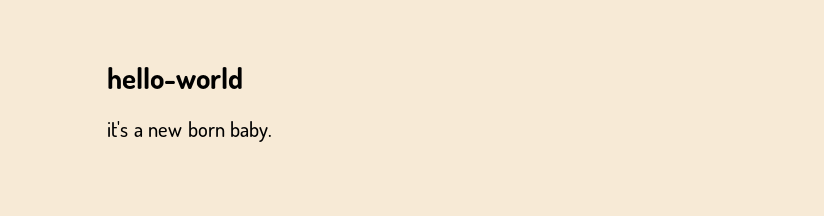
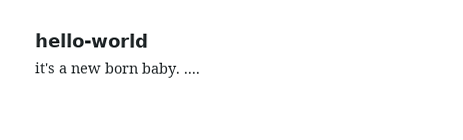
(273, 131) none -> [183,71,200,74] ....

